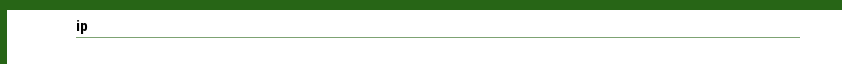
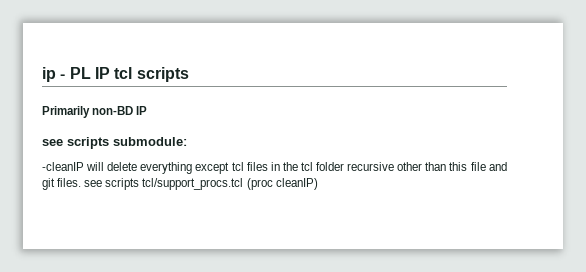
(88, 27) none -> [60,67,189,82] [42,106,148,118] [42,137,187,149] [42,162,507,174] [42,178,318,190] - PL IP tcl scripts // Primarily non-BD IP // see scripts submodule: // -cleanIP will delete everything except tcl files in the tcl folder recursive other than this file and git files. see scripts tcl/support_procs.tcl (proc cleanIP)

